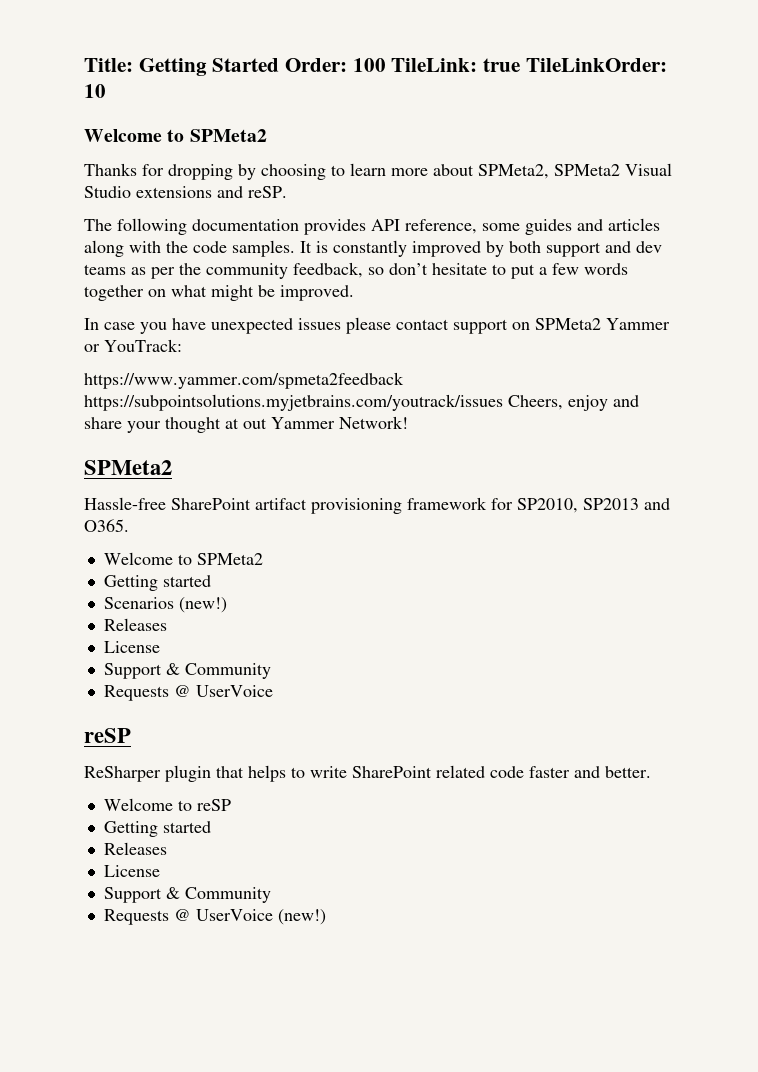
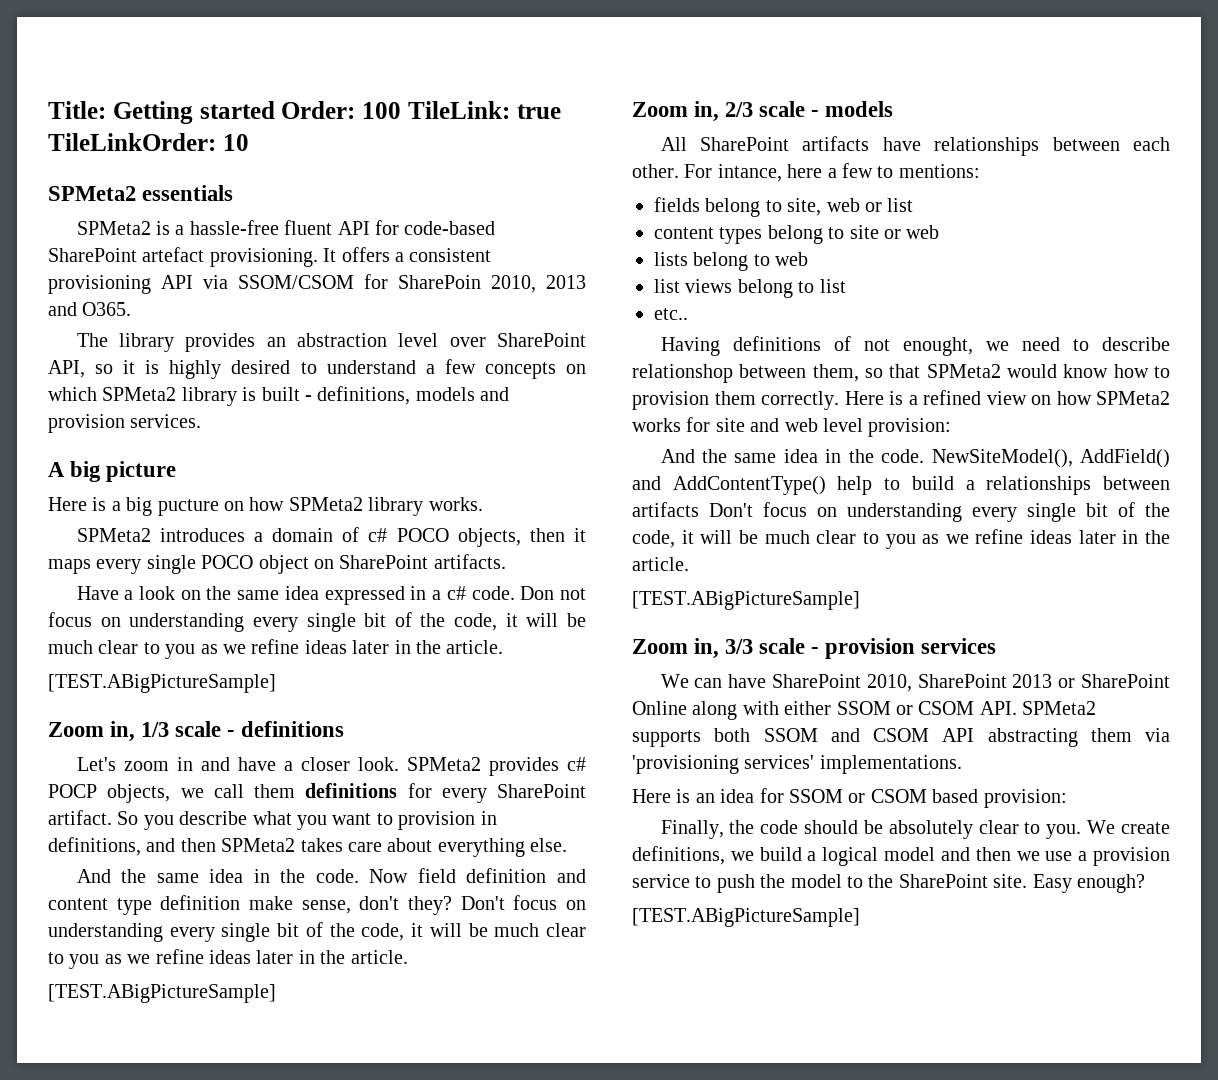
[212,58,280,72] Started -> [199,101,275,119] started
[84,129,267,142] [84,163,672,180] [84,186,287,198] [84,218,660,235] [84,240,662,257] [84,262,628,279] [84,285,354,301] [84,317,670,334] [84,339,182,352] [84,372,404,389] [84,394,639,411] [84,416,408,433] [84,460,172,475] [84,497,670,514] [84,519,129,532] [103,552,263,565] [103,575,211,591] [103,597,227,613] [103,618,167,631] [103,641,160,653] [103,663,271,679] [103,685,273,701] [84,728,131,743] [84,765,651,782] [103,798,231,811] [103,821,211,837] [103,842,167,855] [103,865,160,877] [103,887,271,903] [103,909,326,925] Welcome to SPMeta2 // Thanks for dropping by choosing to learn more about SPMeta2, SPMeta2 Visual Studio extensions and reSP. // The following documentation provides API reference, some guides and articles along with the code samples. It is constantly improved by both support and dev teams as per the community feedback, so don’t hesitate to put a few words together on what might be improved. // In case you have unexpected issues please contact support on SPMeta2 Yammer or YouTrack: // https://www.yammer.com/spmeta2feedback https://subpointsolutions.myjetbrains.com/youtrack/issues Cheers, enjoy and share your thought at out Yammer Network! // SPMeta2 // Hassle-free SharePoint artifact provisioning framework for SP2010, SP2013 and O365. // Welcome to SPMeta2 // Getting started // Scenarios (new!) // Releases // License // Support & Community // Requests @ UserVoice // reSP // ReSharper plugin that helps to write SharePoint related code faster and better. // Welcome to reSP // Getting started // Releases // License // Support & Community // Requests @ UserVoice (new!) -> [48,185,234,201] [76,220,496,235] [48,247,492,267] [48,274,586,294] [48,302,132,316] [76,333,586,352] [48,359,586,379] [48,386,510,406] [48,414,202,433] [48,461,177,482] [48,497,483,516] [76,527,586,547] [48,554,506,574] [76,586,586,605] [48,612,586,632] [48,639,504,659] [48,674,276,693] [48,721,345,742] [76,757,586,776] [48,783,586,803] [48,810,497,830] [48,837,568,857] [76,868,586,883] [48,895,586,915] [48,922,587,942] [48,949,408,969] [48,984,276,1003] [632,101,894,122] [660,136,1170,156] [632,163,980,182] [654,197,914,217] [654,225,940,244] [654,252,809,271] [654,279,846,298] [654,308,688,320] [660,336,1170,356] [632,364,1170,383] [632,390,1170,410] [632,417,952,437] [660,449,1170,468] [632,476,1170,495] [632,502,1170,522] [632,529,1170,549] [632,557,689,571] [632,591,860,610] [632,638,997,659] [660,674,1170,692] [632,701,1097,720] [632,728,1170,747] [632,755,962,774] [632,788,1067,808] [660,820,1170,839] [632,846,1170,866] [632,874,1145,893] [632,908,860,927] SPMeta2 essentials // SPMeta2 is a hassle-free fluent API for code-based SharePoint artefact provisioning. It offers a consistent provisioning API via SSOM/CSOM for SharePoin 2010, 2013 and O365. // The library provides an abstraction level over SharePoint API, so it is highly desired to understand a few concepts on which SPMeta2 library is built - definitions, models and provision services. // A big picture // Here is a big pucture on how SPMeta2 library works. // SPMeta2 introduces a domain of c# POCO objects, then it maps every single POCO object on SharePoint artifacts. // Have a look on the same idea expressed in a c# code. Don not focus on understanding every single bit of the code, it will be much clear to you as we refine ideas later in the article. // [TEST.ABigPictureSample] // Zoom in, 1/3 scale - definitions // Let's zoom in and have a closer look. SPMeta2 provides c# POCP objects, we call them definitions for every SharePoint artifact. So you describe what you want to provision in definitions, and then SPMeta2 takes care about everything else. // And the same idea in the code. Now field definition and content type definition make sense, don't they? Don't focus on understanding every single bit of the code, it will be much clear to you as we refine ideas later in the article. // [TEST.ABigPictureSample] // Zoom in, 2/3 scale - models // All SharePoint artifacts have relationships between each other. For intance, here a few to mentions: // fields belong to site, web or list // content types belong to site or web // lists belong to web // list views belong to list // etc.. // Having definitions of not enought, we need to describe relationshop between them, so that SPMeta2 would know how to provision them correctly. Here is a refined view on how SPMeta2 works for site and web level provision: // And the same idea in the code. NewSiteModel(), AddField() and AddContentType() help to build a relationships between artifacts Don't focus on understanding every single bit of the code, it will be much clear to you as we refine ideas later in the article. // [TEST.ABigPictureSample] // Zoom in, 3/3 scale - provision services // We can have SharePoint 2010, SharePoint 2013 or SharePoint Online along with either SSOM or CSOM API. SPMeta2 supports both SSOM and CSOM API abstracting them via 'provisioning services' implementations. // Here is an idea for SSOM or CSOM based provision: // Finally, the code should be absolutely clear to you. We create definitions, we build a logical model and then we use a provision service to push the model to the SharePoint site. Easy enough? // [TEST.ABigPictureSample]

